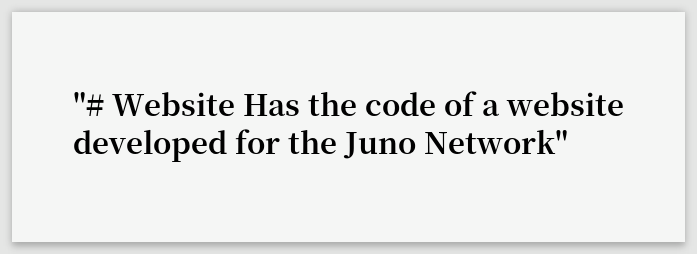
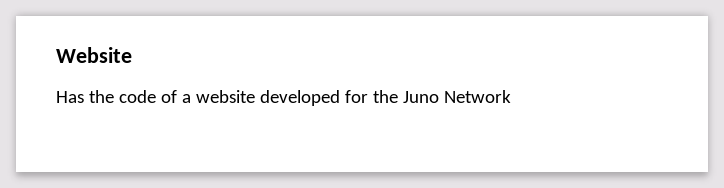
[73,92,104,116] "# -> (56, 55) none
(235, 104) none -> (132, 55) //
[423,129,568,154] Network" -> [443,90,511,103] Network

